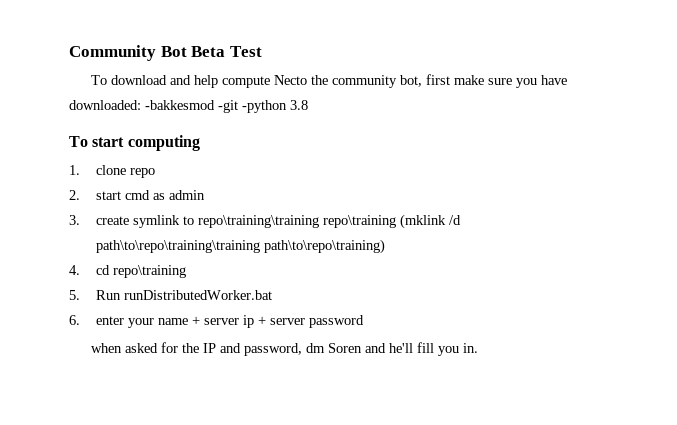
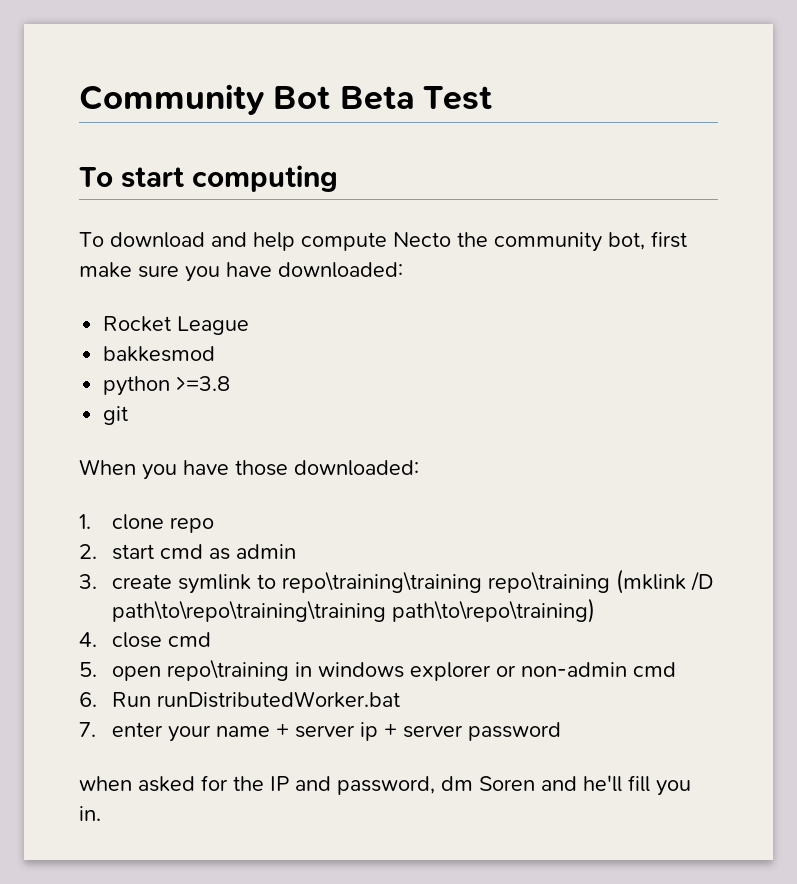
(262, 51) none -> [79,165,338,192] // To start computing
[145,100,308,113] [69,135,200,151] -bakkesmod -git -python 3.8 // To start computing -> [103,316,250,335] [103,346,216,362] [103,376,231,396] [103,406,129,425] [79,459,419,480] // Rocket League // bakkesmod // python >=3.8 // git // When you have those downloaded:
[448,215,461,225] /d -> [691,571,714,591] /D
[95,265,186,278] [69,290,80,300] cd repo\training // 5. -> [112,632,212,648] [79,659,677,681] [79,692,97,707] close cmd // 5. open repo\training in windows explorer or non-admin cmd // 6.
[69,315,80,325] 6. -> [79,722,96,737] 7.

